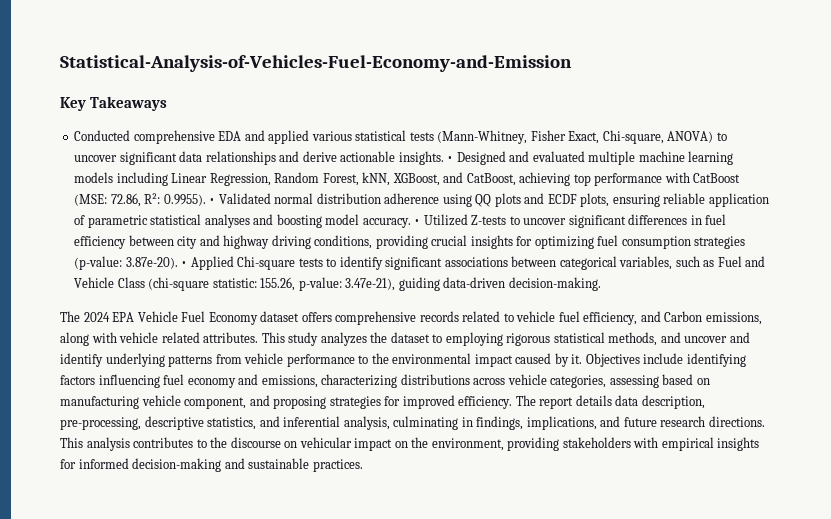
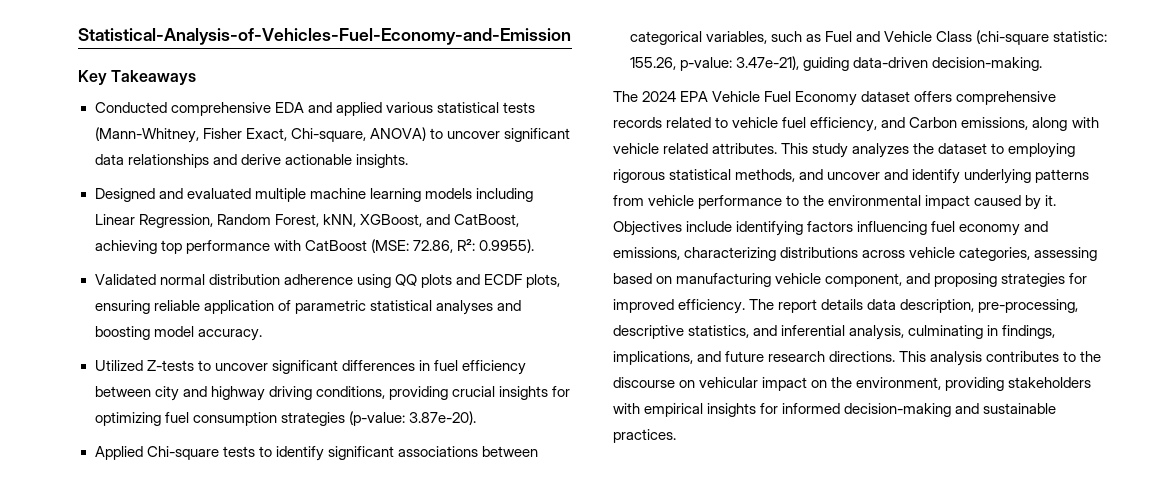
[447,156,454,162] • -> (408, 161) //
[209,198,216,204] • -> (534, 246) //
[414,219,421,225] • -> (262, 335) //
[181,261,188,267] • -> (476, 418) //

